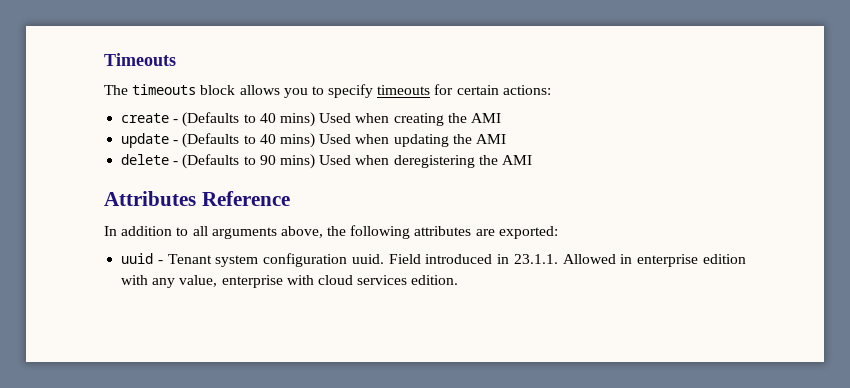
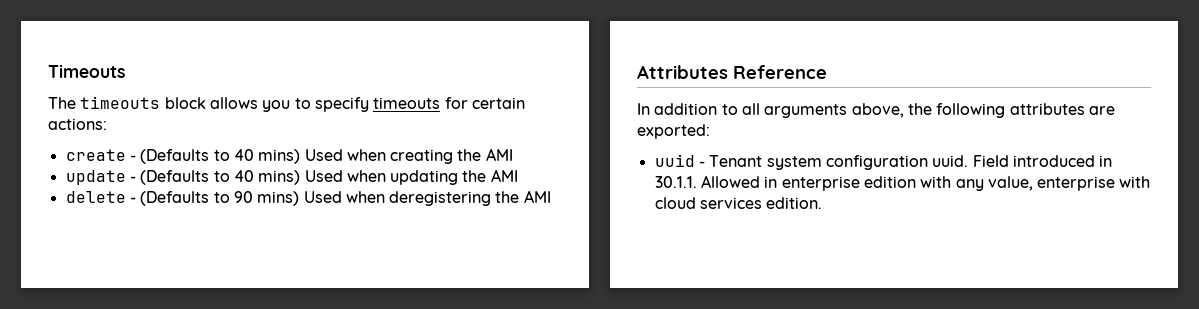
[513,254,558,264] 23.1.1. -> [654,176,697,188] 30.1.1.

